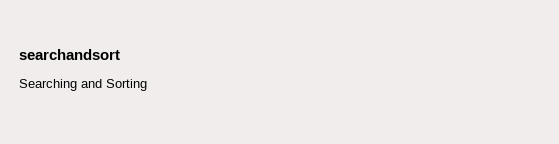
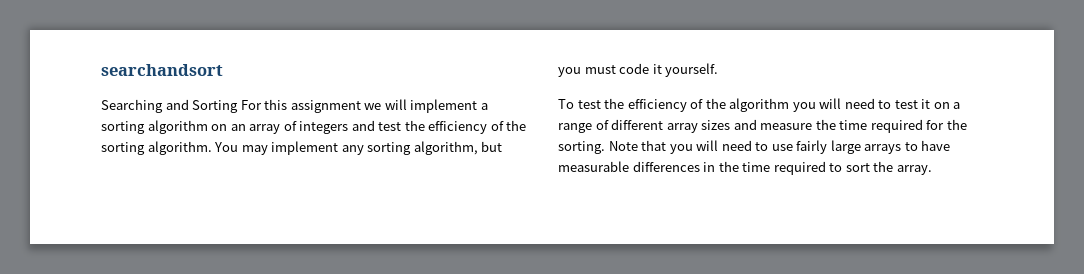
(147, 85) none -> [240,99,488,113] [101,120,527,134] [101,141,503,155] [558,63,719,77] [558,98,961,112] [558,119,967,133] [558,140,951,154] [558,161,932,175] For this assignment we will implement a sorting algorithm on an array of integers and test the efficiency of the sorting algorithm. You may implement any sorting algorithm, but you must code it yourself. // To test the efficiency of the algorithm you will need to test it on a range of different array sizes and measure the time required for the sorting. Note that you will need to use fairly large arrays to have measurable differences in the time required to sort the array.

